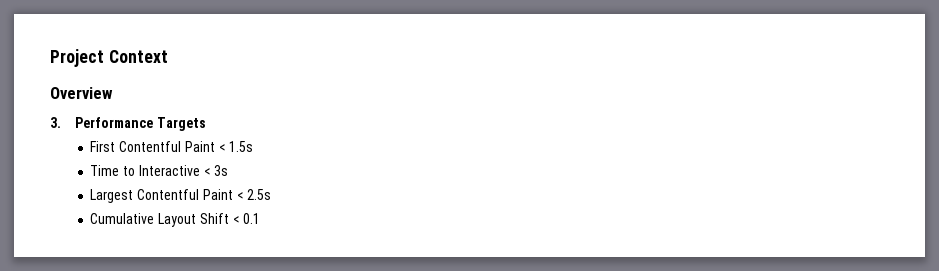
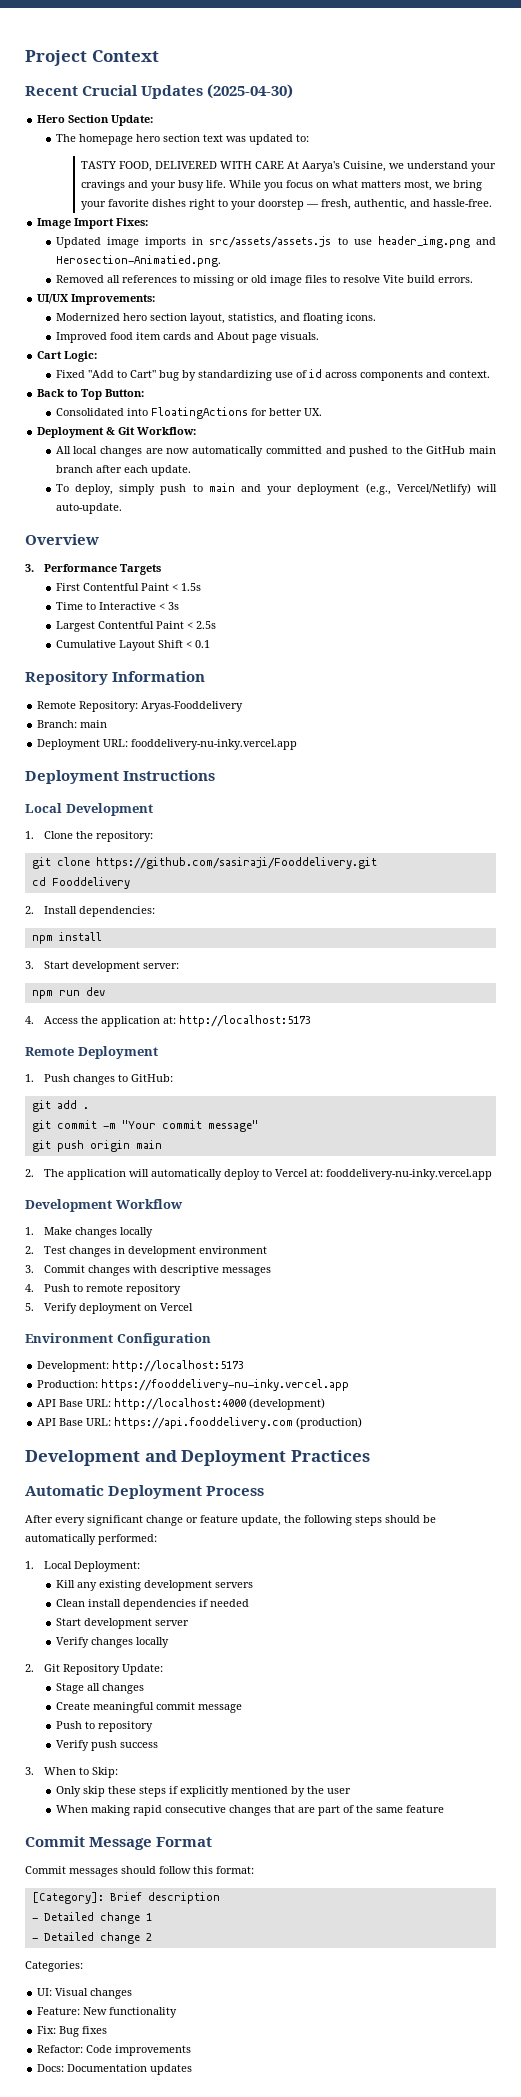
(168, 56) none -> [25,84,294,99] [37,115,154,126] [55,134,309,145] [80,161,496,172] [80,180,482,191] [80,199,492,210] [37,218,149,229] [55,236,496,248] [55,255,221,267] [55,275,473,286] [37,294,156,305] [55,313,376,324] [55,332,319,343] [37,351,98,362] [55,369,490,381] [37,389,145,400] [55,407,322,419] [37,427,197,438] [55,446,497,457] [55,465,191,476] [55,483,497,495] [55,503,122,514] // Recent Crucial Updates (2025-04-30) // Hero Section Update: // The homepage hero section text was updated to: // TASTY FOOD, DELIVERED WITH CARE At Aarya's Cuisine, we understand your cravings and your busy life. While you focus on what matters most, we bring your favorite dishes right to your doorstep — fresh, authentic, and hassle-free. // Image Import Fixes: // Updated image imports in src/assets/assets.js to use header_img.png and Herosection-Animatied.png. // Removed all references to missing or old image files to resolve Vite build errors. // UI/UX Improvements: // Modernized hero section layout, statistics, and floating icons. // Improved food item cards and About page visuals. // Cart Logic: // Fixed "Add to Cart" bug by standardizing use of id across components and context. // Back to Top Button: // Consolidated into FloatingActions for better UX. // Deployment & Git Workflow: // All local changes are now automatically committed and pushed to the GitHub main branch after each update. // To deploy, simply push to main and your deployment (e.g., Vercel/Netlify) will auto-update.
(261, 218) none -> [25,671,206,685] [37,701,244,712] [37,720,108,728] [37,739,298,750] [25,770,216,784] [25,803,153,816] [25,831,153,842] [31,857,377,869] [31,877,130,889] [25,906,155,917] [31,932,102,944] [25,961,179,972] [31,987,105,999] [25,1015,311,1027] [25,1046,158,1059] [25,1074,173,1085] [31,1100,89,1112] [31,1120,258,1132] [31,1140,162,1152] [25,1169,492,1180] [25,1199,183,1212] [25,1227,153,1238] [25,1246,267,1257] [25,1265,271,1276] [25,1284,181,1295] [25,1303,193,1314] [25,1333,211,1346] [37,1360,245,1372] [37,1379,350,1391] [37,1398,326,1410] [37,1417,363,1429] [25,1450,370,1466] [25,1485,265,1499] [25,1515,436,1526] [25,1534,157,1545] [25,1561,140,1572] [55,1580,253,1591] [55,1599,249,1610] [55,1618,189,1629] [55,1637,169,1648] [25,1664,163,1675] [55,1683,144,1694] [55,1702,242,1713] [55,1721,153,1732] [55,1740,158,1751] [25,1767,118,1778] [55,1786,351,1797] [55,1805,444,1816] [25,1836,213,1850] [25,1866,254,1877] [31,1892,220,1904] [31,1912,152,1924] [31,1932,152,1944] [25,1961,83,1972] [37,1988,133,1999] [37,2007,178,2018] [37,2026,108,2037] [37,2045,192,2056] [37,2064,193,2075] // Repository Information // Remote Repository: Aryas-Fooddelivery // Branch: main // Deployment URL: fooddelivery-nu-inky.vercel.app // Deployment Instructions // Local Development // 1. Clone the repository: // git clone https://github.com/sasiraji/Fooddelivery.git // cd Fooddelivery // 2. Install dependencies: // npm install // 3. Start development server: // npm run dev // 4. Access the application at: http://localhost:5173 // Remote Deployment // 1. Push changes to GitHub: // git add . // git commit -m "Your commit message" // git push origin main // 2. The application will automatically deploy to Vercel at: fooddelivery-nu-inky.vercel.app // Development Workflow // 1. Make changes locally // 2. Test changes in development environment // 3. Commit changes with descriptive messages // 4. Push to remote repository // 5. Verify deployment on Vercel // Environment Configuration // Development: http://localhost:5173 // Production: https://fooddelivery-nu-inky.vercel.app // API Base URL: http://localhost:4000 (development) // API Base URL: https://api.fooddelivery.com (production) // Development and Deployment Practices // Automatic Deployment Process // After every significant change or feature update, the following steps should be automatically performed: // 1. Local Deployment: // Kill any existing development servers // Clean install dependencies if needed // Start development server // Verify changes locally // 2. Git Repository Update: // Stage all changes // Create meaningful commit message // Push to repository // Verify push success // 3. When to Skip: // Only skip these steps if explicitly mentioned by the user // When making rapid consecutive changes that are part of the same feature // Commit Message Format // Commit messages should follow this format: // [Category]: Brief description // - Detailed change 1 // - Detailed change 2 // Categories: // UI: Visual changes // Feature: New functionality // Fix: Bug fixes // Refactor: Code improvements // Docs: Documentation updates

